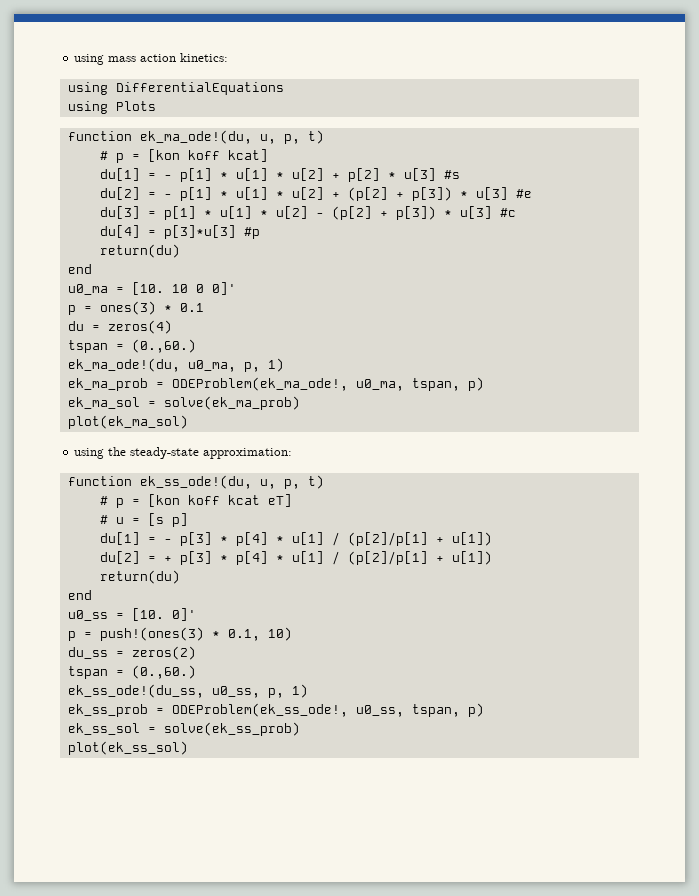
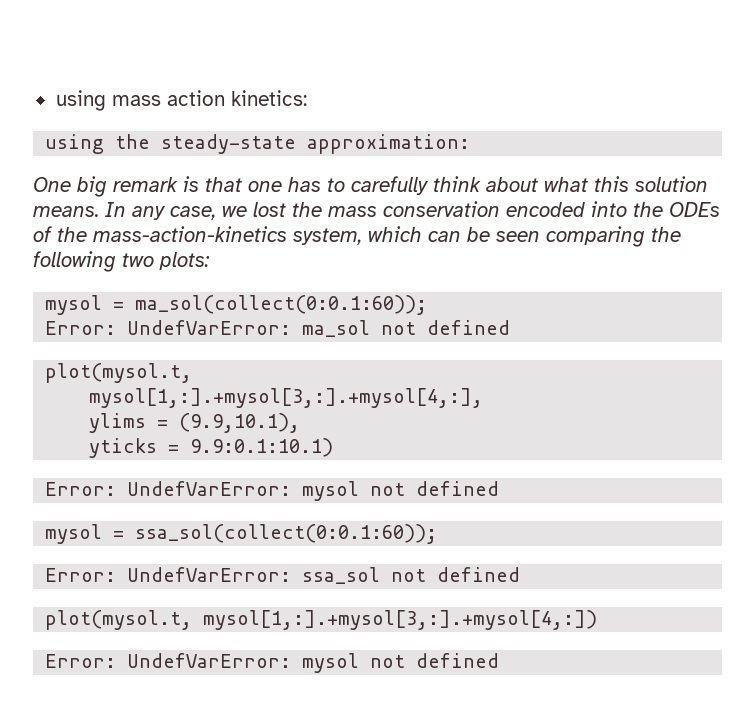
[115,82,284,95] [67,101,156,114] [67,130,324,144] [99,149,268,163] [99,168,460,182] [99,187,532,201] [99,206,516,220] [99,225,260,239] [99,244,180,258] [67,264,92,274] [67,282,236,295] [67,301,204,315] [67,320,172,334] [67,339,196,353] [67,358,284,372] [67,377,484,391] [67,396,300,410] [67,415,188,429] [74,447,293,459] [67,475,324,489] [99,494,292,508] [99,513,188,527] [99,532,492,546] [99,551,492,565] [99,570,180,584] [67,590,92,600] [67,608,196,621] [67,627,292,641] [67,646,196,660] [67,665,196,679] [67,684,308,698] [67,703,484,717] [67,722,300,736] [67,741,188,755] DifferentialEquations // using Plots // function ek_ma_ode!(du, u, p, t) // # p = [kon koff kcat] // du[1] = - p[1] * u[1] * u[2] + p[2] * u[3] #s // du[2] = - p[1] * u[1] * u[2] + (p[2] + p[3]) * u[3] #e // du[3] = p[1] * u[1] * u[2] - (p[2] + p[3]) * u[3] #c // du[4] = p[3]*u[3] #p // return(du) // end // u0_ma = [10. 10 0 0]' // p = ones(3) * 0.1 // du = zeros(4) // tspan = (0.,60.) // ek_ma_ode!(du, u0_ma, p, 1) // ek_ma_prob = ODEProblem(ek_ma_ode!, u0_ma, tspan, p) // ek_ma_sol = solve(ek_ma_prob) // plot(ek_ma_sol) // using the steady-state approximation: // function ek_ss_ode!(du, u, p, t) // # p = [kon koff kcat eT] // # u = [s p] // du[1] = - p[3] * p[4] * u[1] / (p[2]/p[1] + u[1]) // du[2] = + p[3] * p[4] * u[1] / (p[2]/p[1] + u[1]) // return(du) // end // u0_ss = [10. 0]' // p = push!(ones(3) * 0.1, 10) // du_ss = zeros(2) // tspan = (0.,60.) // ek_ss_ode!(du_ss, u0_ss, p, 1) // ek_ss_prob = ODEProblem(ek_ss_ode!, u0_ss, tspan, p) // ek_ss_sol = solve(ek_ss_prob) // plot(ek_ss_sol) -> [115,134,471,154] [33,176,708,197] [33,201,720,220] [33,226,681,247] [33,251,210,272] [45,295,428,315] [45,320,511,337] [45,363,193,383] [89,388,484,408] [89,413,301,433] [89,438,334,458] [45,481,500,501] [45,524,438,544] [45,567,521,584] [45,610,598,630] [45,653,500,673] the steady-state approximation: // One big remark is that one has to carefully think about what this solution means. In any case, we lost the mass conservation encoded into the ODEs of the mass-action-kinetics system, which can be seen comparing the following two plots: // mysol = ma_sol(collect(0:0.1:60)); // Error: UndefVarError: ma_sol not defined // plot(mysol.t, // mysol[1,:].+mysol[3,:].+mysol[4,:], // ylims = (9.9,10.1), // yticks = 9.9:0.1:10.1) // Error: UndefVarError: mysol not defined // mysol = ssa_sol(collect(0:0.1:60)); // Error: UndefVarError: ssa_sol not defined // plot(mysol.t, mysol[1,:].+mysol[3,:].+mysol[4,:]) // Error: UndefVarError: mysol not defined

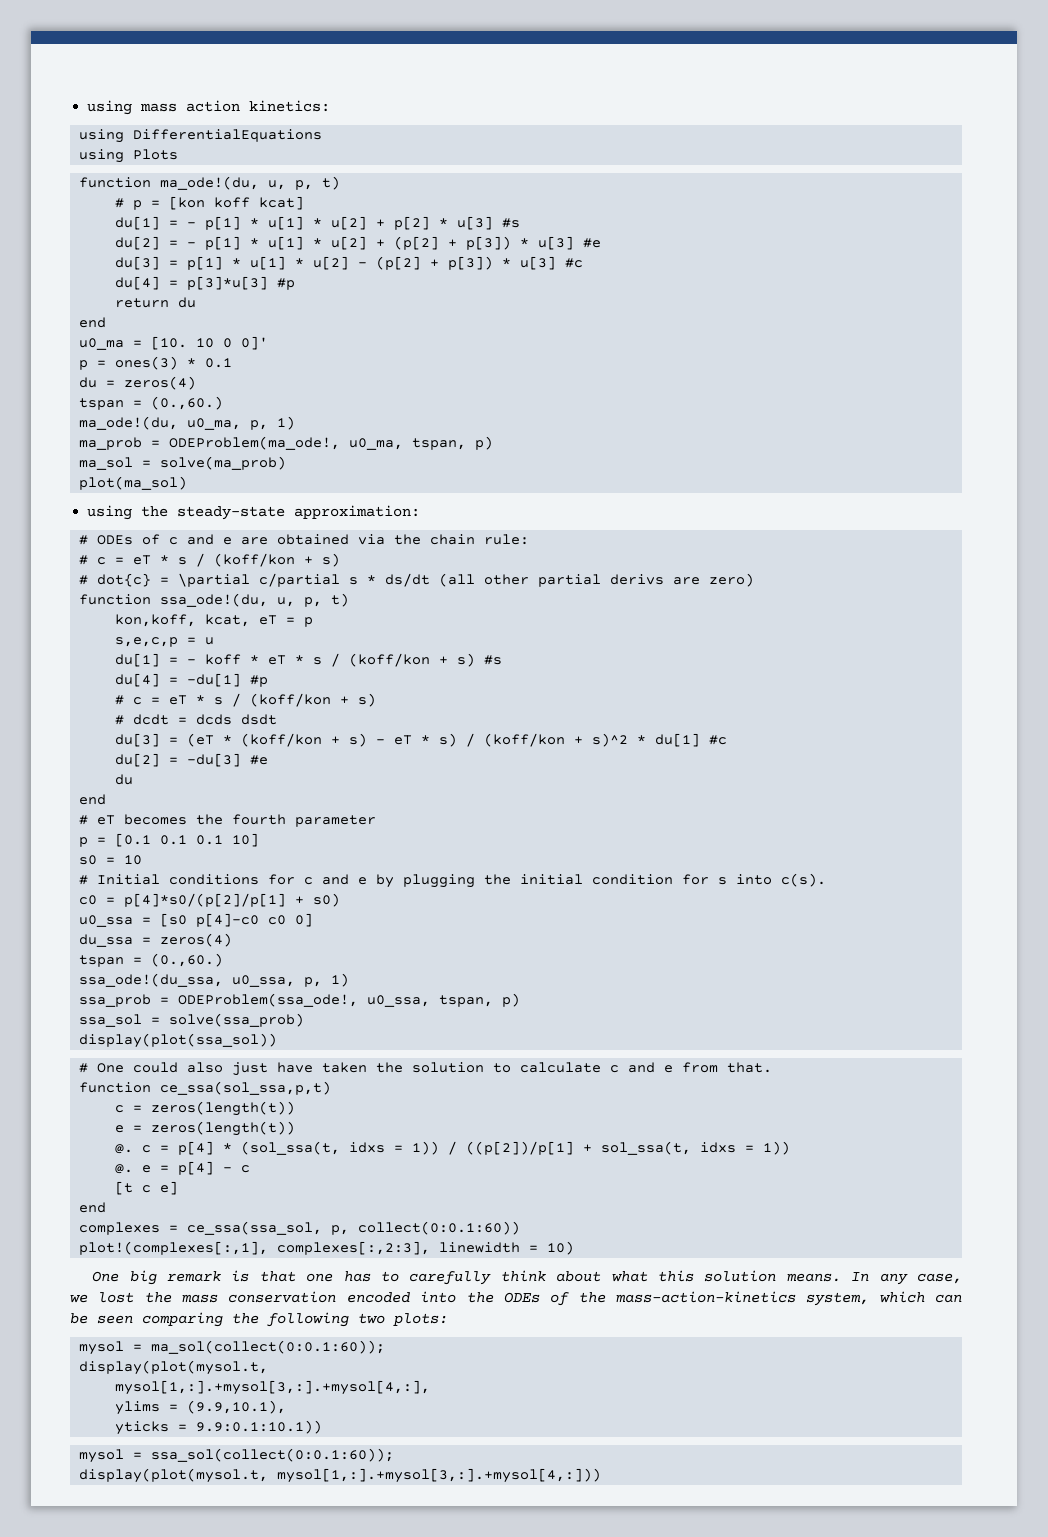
[115,134,471,154] the steady-state approximation: -> [133,129,323,142] [79,149,179,163] [79,176,341,190] [115,196,305,210] [115,216,521,230] [115,236,602,250] [115,256,584,270] [115,276,296,290] [115,297,197,308] [79,317,107,328] [79,336,269,350] [79,356,233,370] [79,376,197,390] [79,396,224,410] [79,416,296,430] [79,436,494,450] [79,456,287,470] [79,476,188,490] [87,505,421,520] [79,534,530,545] [79,553,341,567] [79,573,755,587] [79,593,350,607] [115,614,314,627] [115,637,215,647] [115,653,503,667] [115,673,269,687] [115,693,377,707] [115,714,278,725] [115,733,728,747] [115,753,269,767] [115,774,134,785] [79,794,107,805] [79,814,377,827] [79,833,260,847] [79,855,143,865] [79,873,827,888] [79,893,341,907] [79,913,314,927] [79,933,233,947] [79,953,224,967] [79,973,350,987] [79,993,521,1007] [79,1013,305,1027] [79,1033,278,1048] [79,1062,773,1076] [79,1081,332,1095] [115,1101,296,1116] [115,1121,296,1136] [115,1141,791,1155] [115,1161,251,1175] [115,1181,179,1195] [79,1202,107,1213] [79,1221,521,1235] [79,1241,575,1255] DifferentialEquations // using Plots // function ma_ode!(du, u, p, t) // # p = [kon koff kcat] // du[1] = - p[1] * u[1] * u[2] + p[2] * u[3] #s // du[2] = - p[1] * u[1] * u[2] + (p[2] + p[3]) * u[3] #e // du[3] = p[1] * u[1] * u[2] - (p[2] + p[3]) * u[3] #c // du[4] = p[3]*u[3] #p // return du // end // u0_ma = [10. 10 0 0]' // p = ones(3) * 0.1 // du = zeros(4) // tspan = (0.,60.) // ma_ode!(du, u0_ma, p, 1) // ma_prob = ODEProblem(ma_ode!, u0_ma, tspan, p) // ma_sol = solve(ma_prob) // plot(ma_sol) // using the steady-state approximation: // # ODEs of c and e are obtained via the chain rule: // # c = eT * s / (koff/kon + s) // # dot{c} = \partial c/partial s * ds/dt (all other partial derivs are zero) // function ssa_ode!(du, u, p, t) // kon,koff, kcat, eT = p // s,e,c,p = u // du[1] = - koff * eT * s / (koff/kon + s) #s // du[4] = -du[1] #p // # c = eT * s / (koff/kon + s) // # dcdt = dcds dsdt // du[3] = (eT * (koff/kon + s) - eT * s) / (koff/kon + s)^2 * du[1] #c // du[2] = -du[3] #e // du // end // # eT becomes the fourth parameter // p = [0.1 0.1 0.1 10] // s0 = 10 // # Initial conditions for c and e by plugging the initial condition for s into c(s). // c0 = p[4]*s0/(p[2]/p[1] + s0) // u0_ssa = [s0 p[4]-c0 c0 0] // du_ssa = zeros(4) // tspan = (0.,60.) // ssa_ode!(du_ssa, u0_ssa, p, 1) // ssa_prob = ODEProblem(ssa_ode!, u0_ssa, tspan, p) // ssa_sol = solve(ssa_prob) // display(plot(ssa_sol)) // # One could also just have taken the solution to calculate c and e from that. // function ce_ssa(sol_ssa,p,t) // c = zeros(length(t)) // e = zeros(length(t)) // @. c = p[4] * (sol_ssa(t, idxs = 1)) / ((p[2])/p[1] + sol_ssa(t, idxs = 1)) // @. e = p[4] - c // [t c e] // end // complexes = ce_ssa(ssa_sol, p, collect(0:0.1:60)) // plot!(complexes[:,1], complexes[:,2:3], linewidth = 10)
[45,320,511,337] [45,363,193,383] Error: UndefVarError: ma_sol not defined // plot(mysol.t, -> [79,1360,269,1375] display(plot(mysol.t,
[190,438,334,457] [45,481,500,501] [45,524,438,544] [45,567,521,584] [45,610,598,630] [45,653,500,673] 9.9:0.1:10.1) // Error: UndefVarError: mysol not defined // mysol = ssa_sol(collect(0:0.1:60)); // Error: UndefVarError: ssa_sol not defined // plot(mysol.t, mysol[1,:].+mysol[3,:].+mysol[4,:]) // Error: UndefVarError: mysol not defined -> [196,1420,323,1434] [79,1448,395,1463] [79,1468,602,1483] 9.9:0.1:10.1)) // mysol = ssa_sol(collect(0:0.1:60)); // display(plot(mysol.t, mysol[1,:].+mysol[3,:].+mysol[4,:]))

